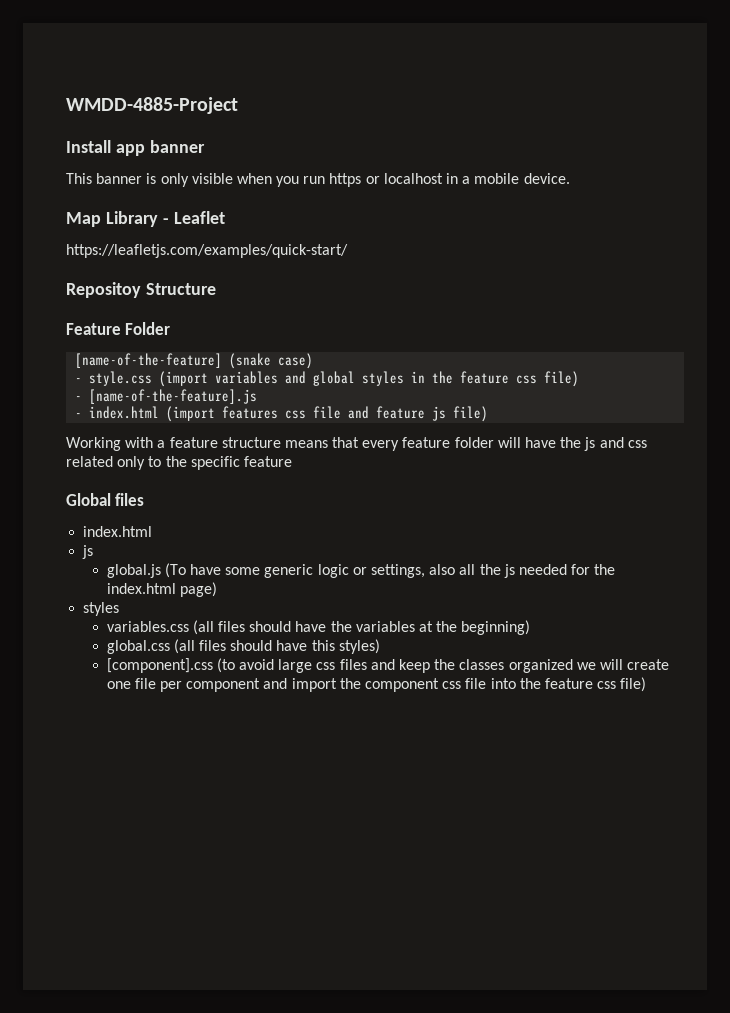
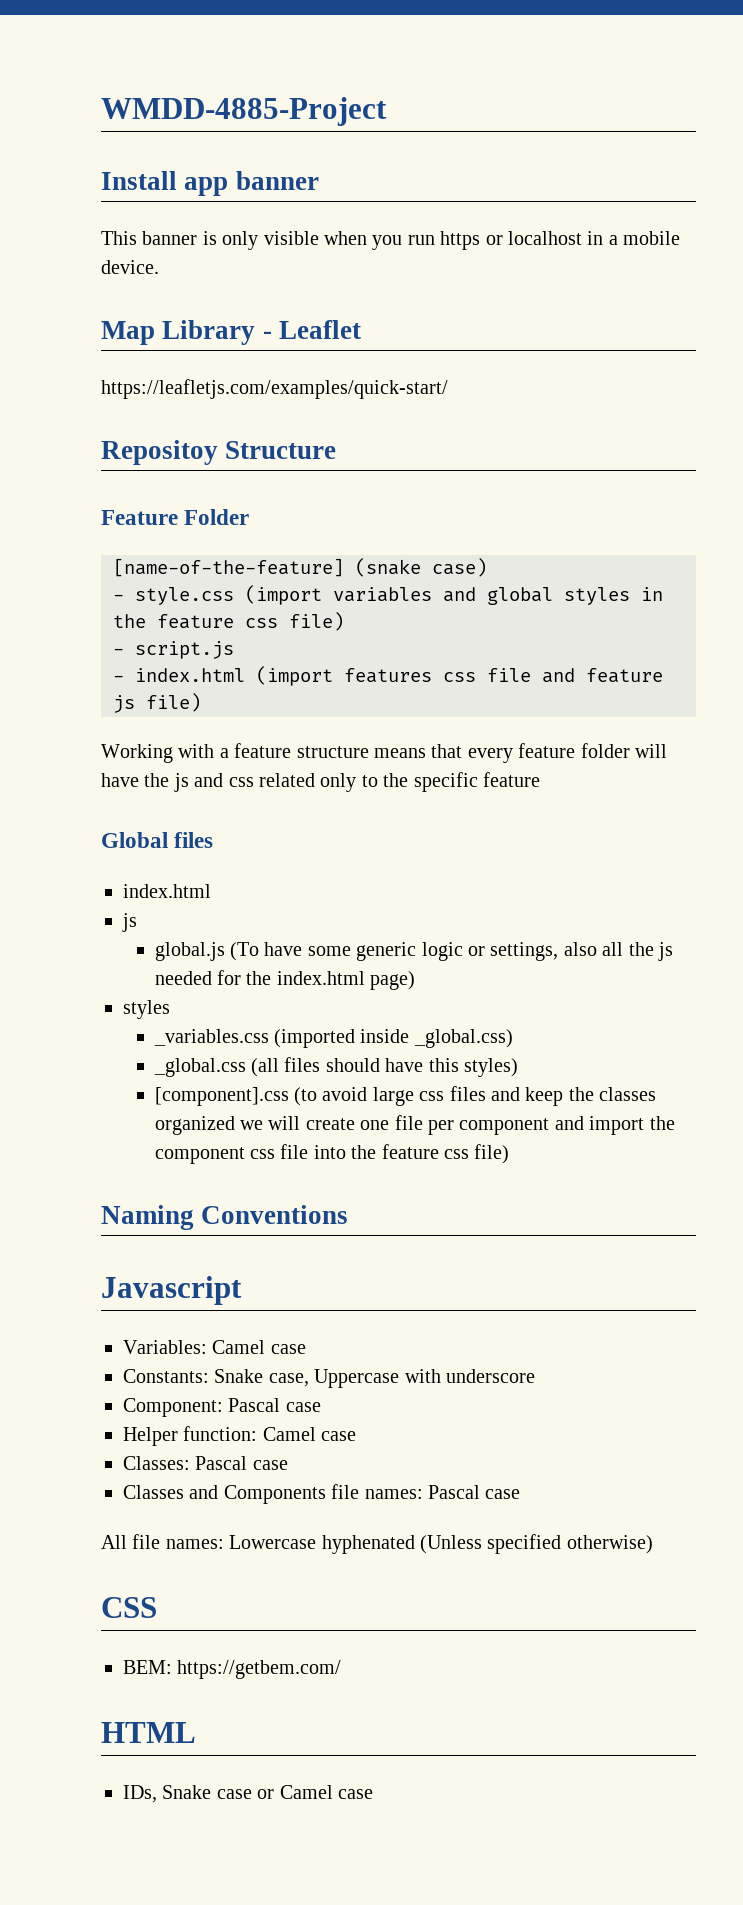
[89,389,258,404] [name-of-the-feature].js -> [135,641,234,659] script.js
[106,620,531,635] [106,640,170,654] variables.css (all files should have the variables at the beginning) // global.css -> [153,1029,513,1048] [153,1058,246,1077] _variables.css (imported inside _global.css) // _global.css
(647, 684) none -> [101,1205,349,1230] [101,1276,242,1305] [123,1340,306,1354] [123,1369,535,1388] [123,1398,321,1417] [123,1426,357,1446] [123,1456,288,1470] [123,1484,521,1504] [101,1534,653,1554] [101,1597,157,1618] [123,1660,342,1679] [101,1722,196,1743] [123,1785,373,1803] // Naming Conventions // Javascript // Variables: Camel case // Constants: Snake case, Uppercase with underscore // Component: Pascal case // Helper function: Camel case // Classes: Pascal case // Classes and Components file names: Pascal case // All file names: Lowercase hyphenated (Unless specified otherwise) // CSS // BEM: https://getbem.com/ // HTML // IDs, Snake case or Camel case

